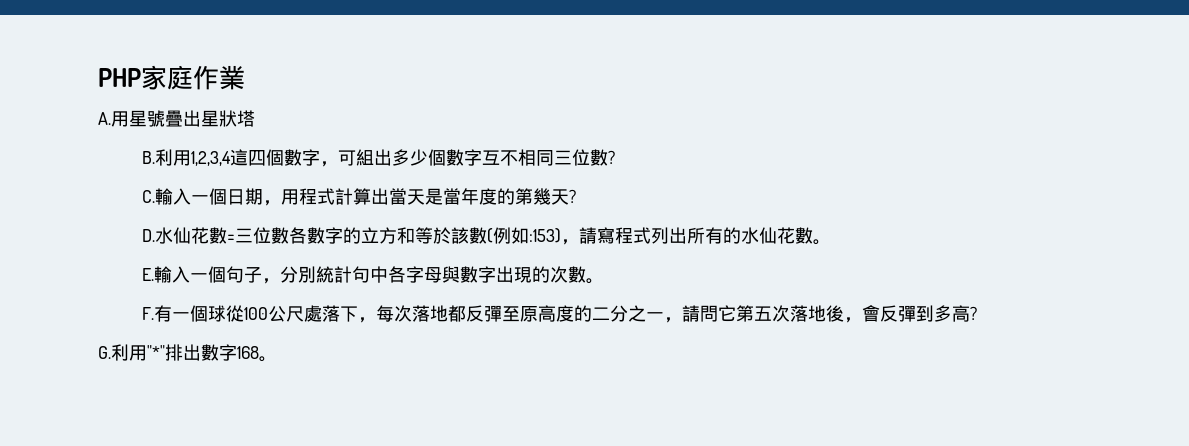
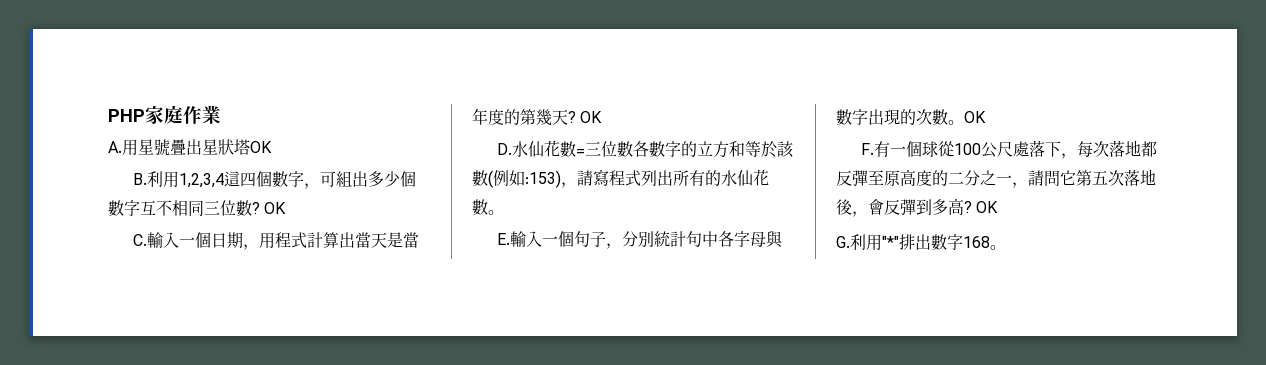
(255, 118) none -> [250,141,272,153] OK
(615, 157) none -> [264,202,287,214] OK
(576, 196) none -> [580,111,603,123] OK
(604, 281) none -> [964,111,986,123] OK
(977, 313) none -> [976,201,999,213] OK

